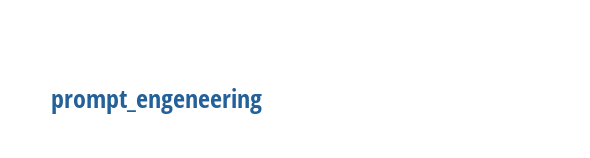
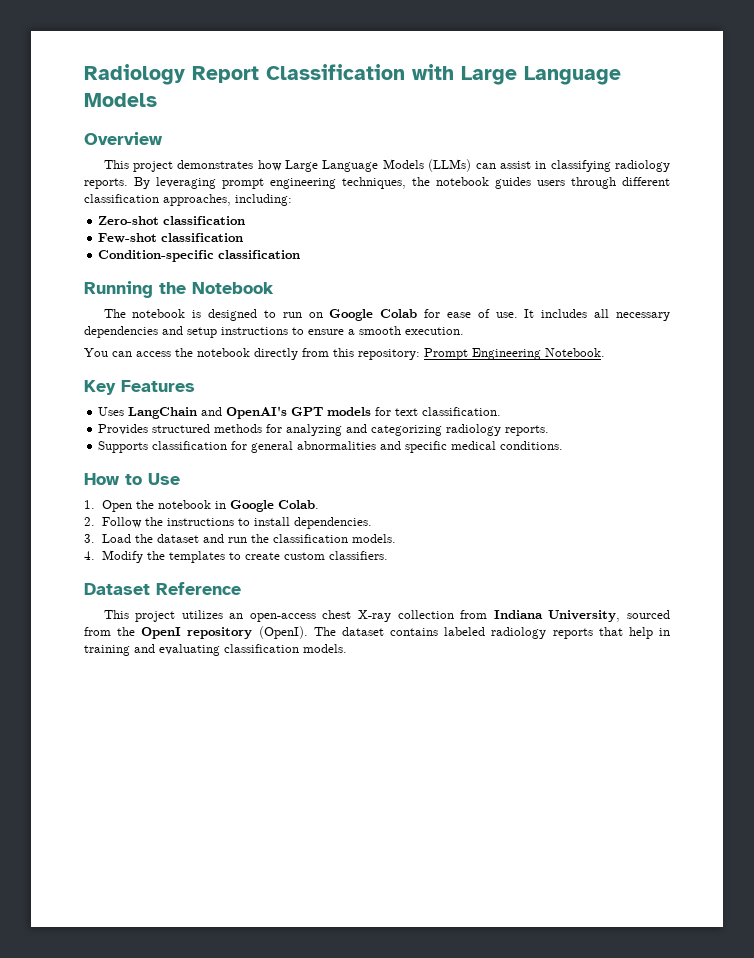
[51,88,262,114] prompt_engeneering -> [84,64,621,85] [84,93,157,107] [84,132,163,145] [103,159,670,172] [84,177,670,189] [84,194,292,206] [98,216,246,225] [98,233,244,243] [98,250,301,262] [84,281,274,298] [103,309,670,321] [84,326,464,338] [84,348,605,360] [84,380,195,395] [98,406,502,419] [98,424,550,436] [98,441,564,453] [84,473,180,485] [84,500,319,512] [84,517,372,529] [84,534,396,543] [84,550,388,563] [84,582,241,595] [103,610,670,622] [84,626,670,639] [84,644,347,656] Radiology Report Classification with Large Language Models // Overview // This project demonstrates how Large Language Models (LLMs) can assist in classifying radiology reports. By leveraging prompt engineering techniques, the notebook guides users through different classification approaches, including: // Zero-shot classification // Few-shot classification // Condition-specific classification // Running the Notebook // The notebook is designed to run on Google Colab for ease of use. It includes all necessary dependencies and setup instructions to ensure a smooth execution. // You can access the notebook directly from this repository: Prompt Engineering Notebook. // Key Features // Uses LangChain and OpenAI's GPT models for text classification. // Provides structured methods for analyzing and categorizing radiology reports. // Supports classification for general abnormalities and specific medical conditions. // How to Use // 1. Open the notebook in Google Colab. // 2. Follow the instructions to install dependencies. // 3. Load the dataset and run the classification models. // 4. Modify the templates to create custom classifiers. // Dataset Reference // This project utilizes an open-access chest X-ray collection from Indiana University, sourced from the OpenI repository (OpenI). The dataset contains labeled radiology reports that help in training and evaluating classification models.

